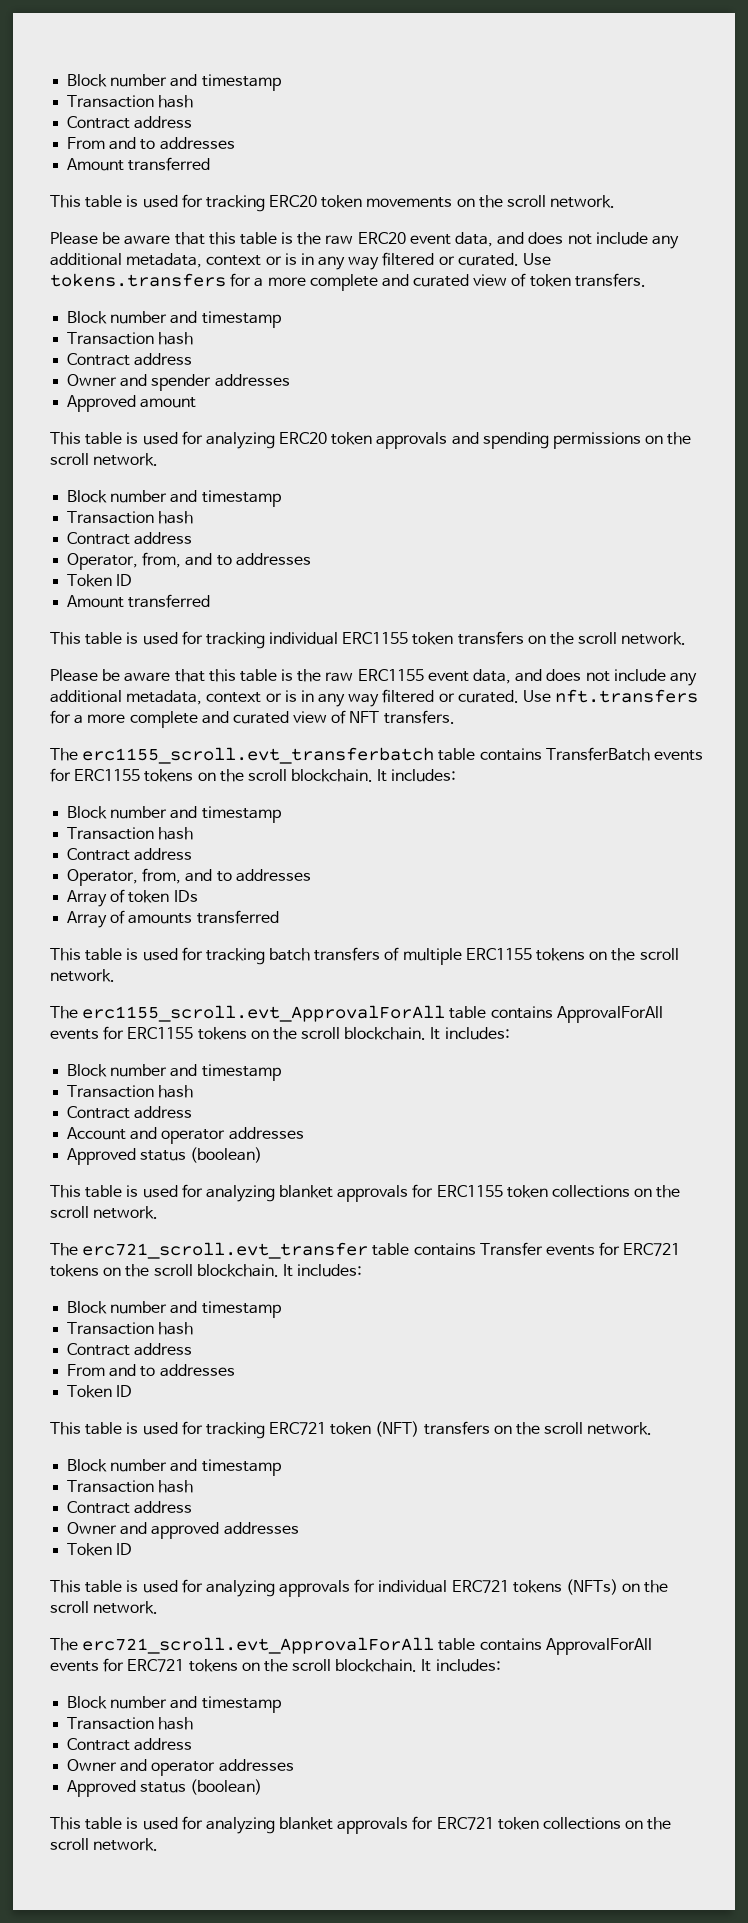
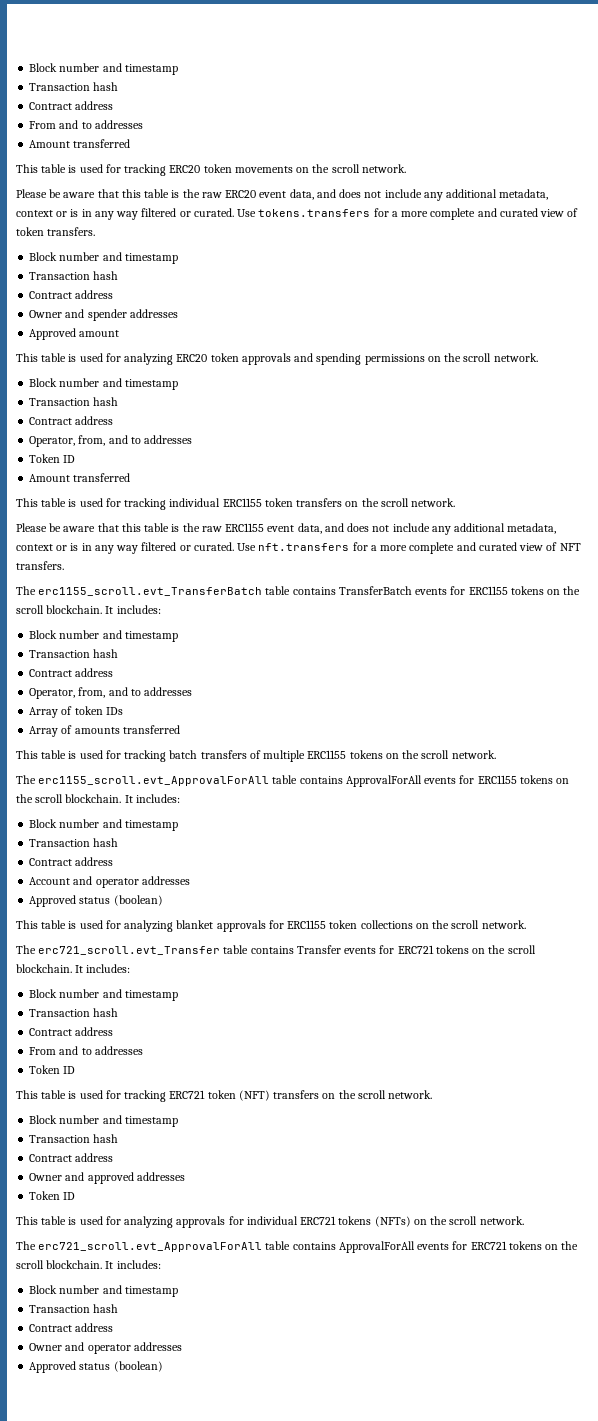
[82,747,435,764] erc1155_scroll.evt_transferbatch -> [38,587,263,596] erc1155_scroll.evt_TransferBatch
[82,1242,369,1259] erc721_scroll.evt_transfer -> [38,946,221,955] erc721_scroll.evt_Transfer
[50,1816,672,1834] [50,1838,159,1851] // This table is used for analyzing blanket approvals for ERC721 token collections on the scroll network. -> (163, 1366) none

